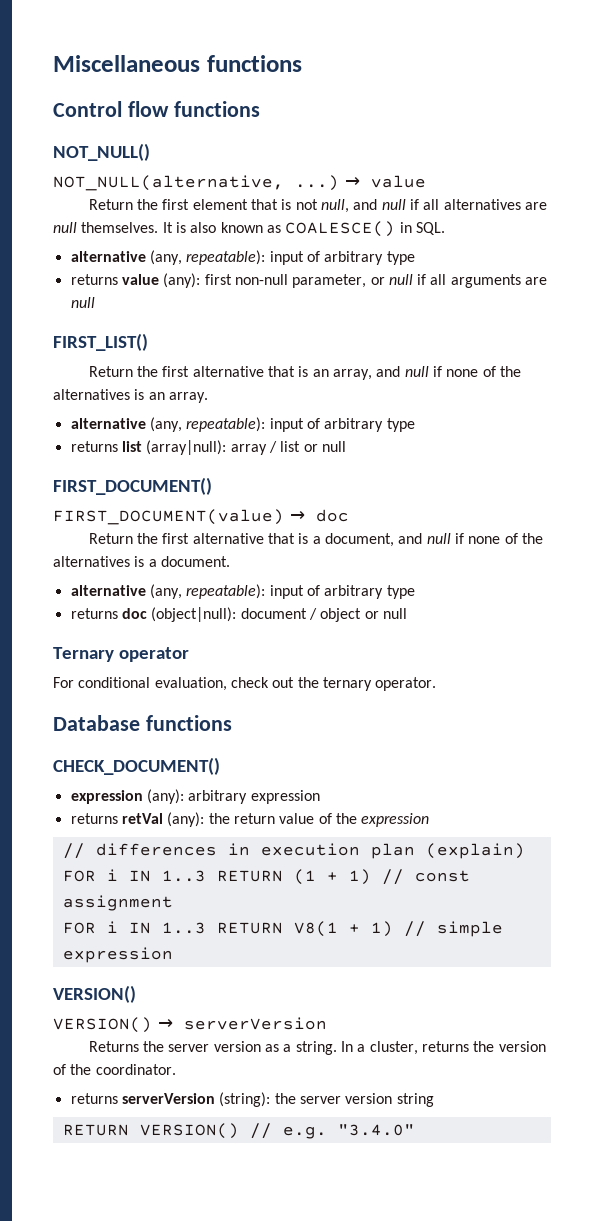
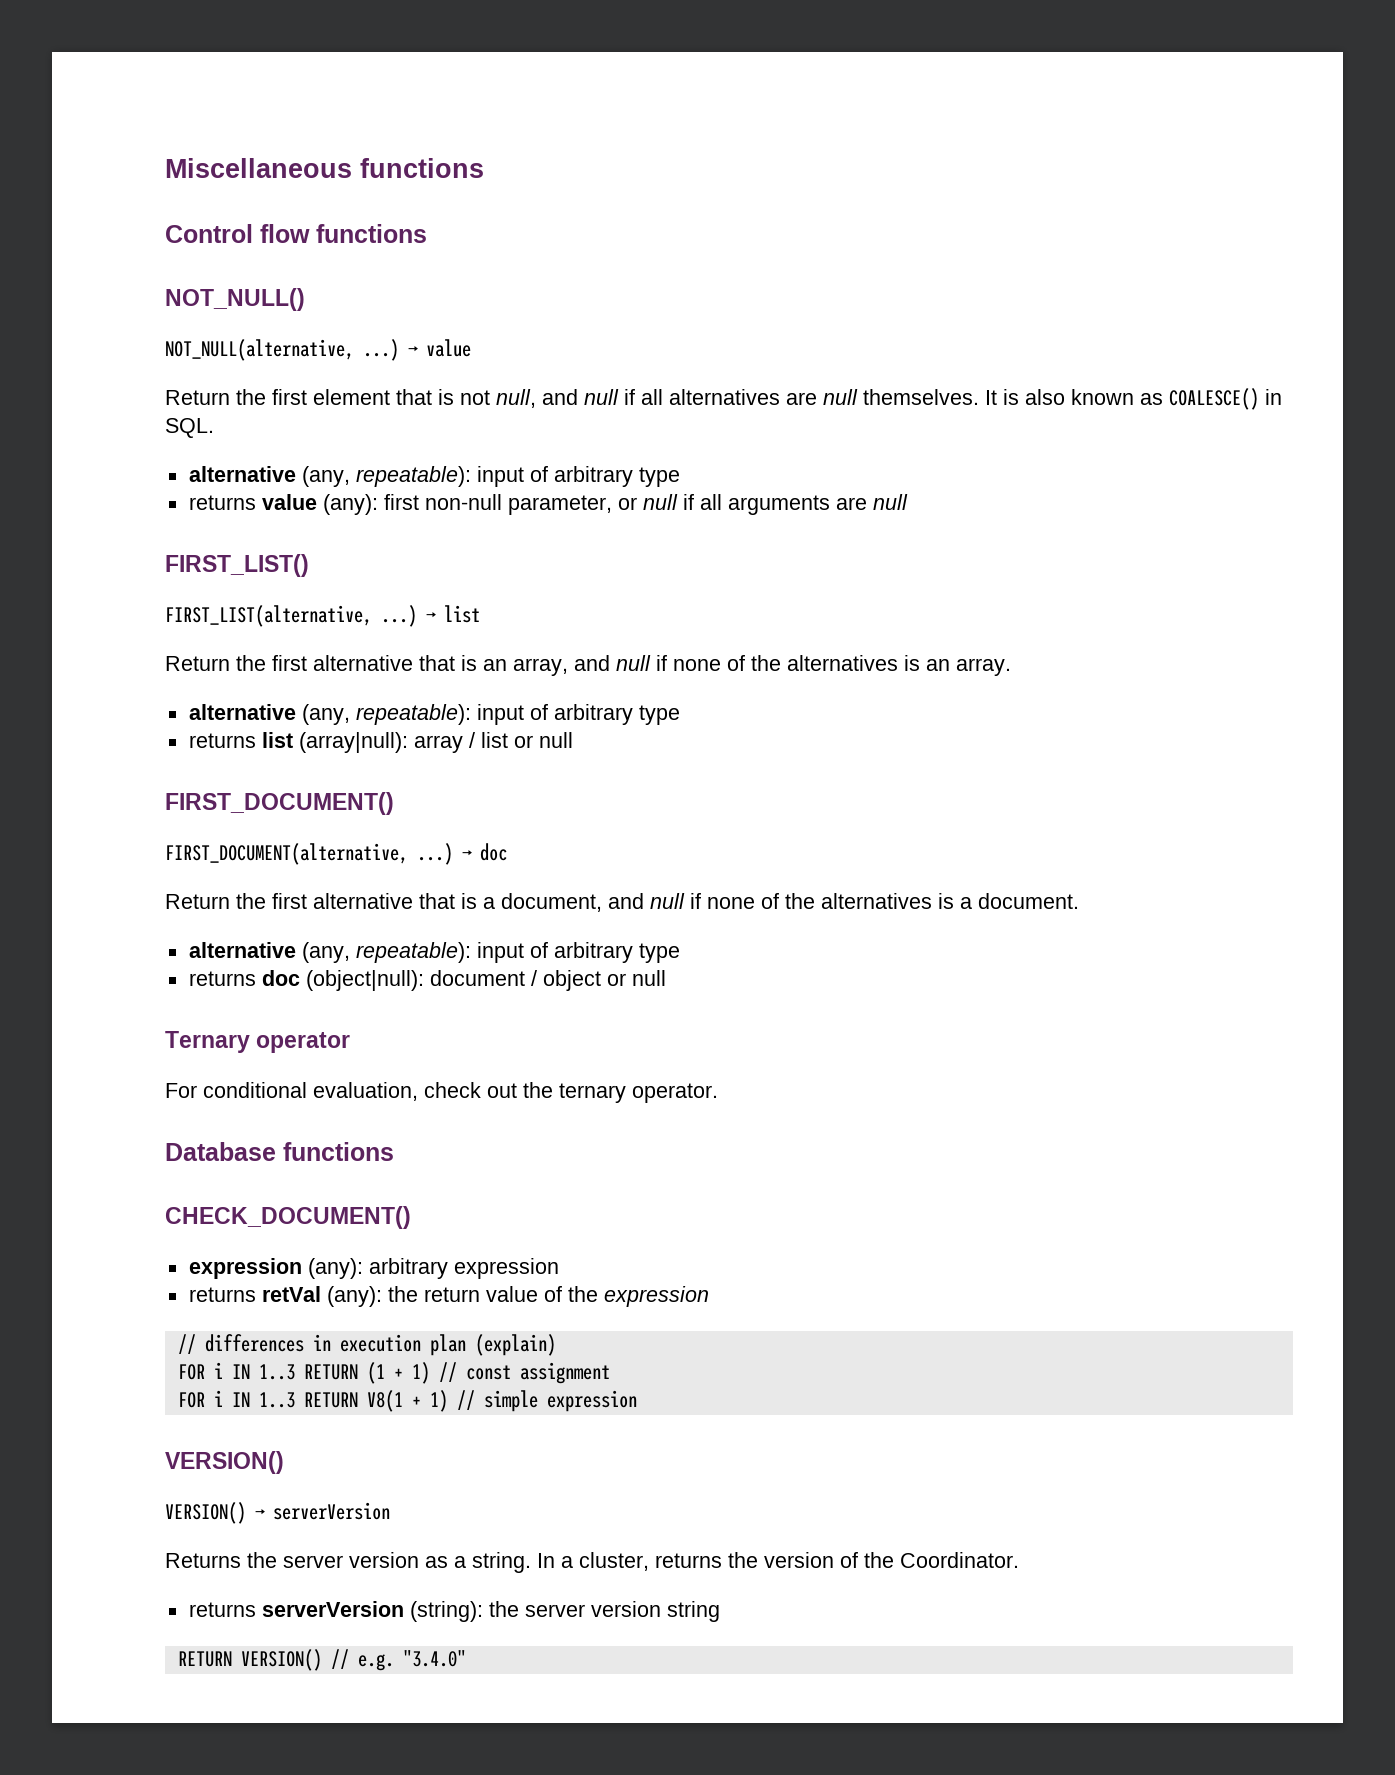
(148, 342) none -> [165,605,480,627] // FIRST_LIST(alternative, ...) → list
[53,509,284,525] FIRST_DOCUMENT(value) -> [165,843,453,865] FIRST_DOCUMENT(alternative, ...)
[95,1064,176,1075] coordinator. -> [900,1552,1019,1568] Coordinator.

